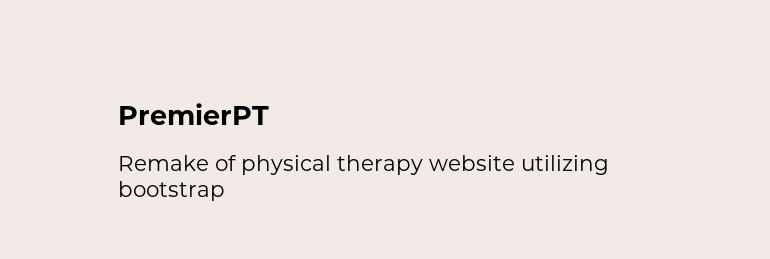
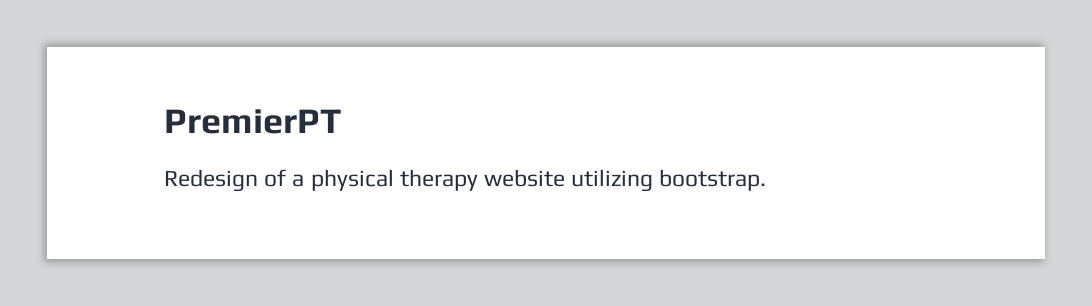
[118,155,237,171] Remake of -> [164,169,305,192] Redesign of a
[118,181,225,201] bootstrap -> [659,169,767,191] bootstrap.

